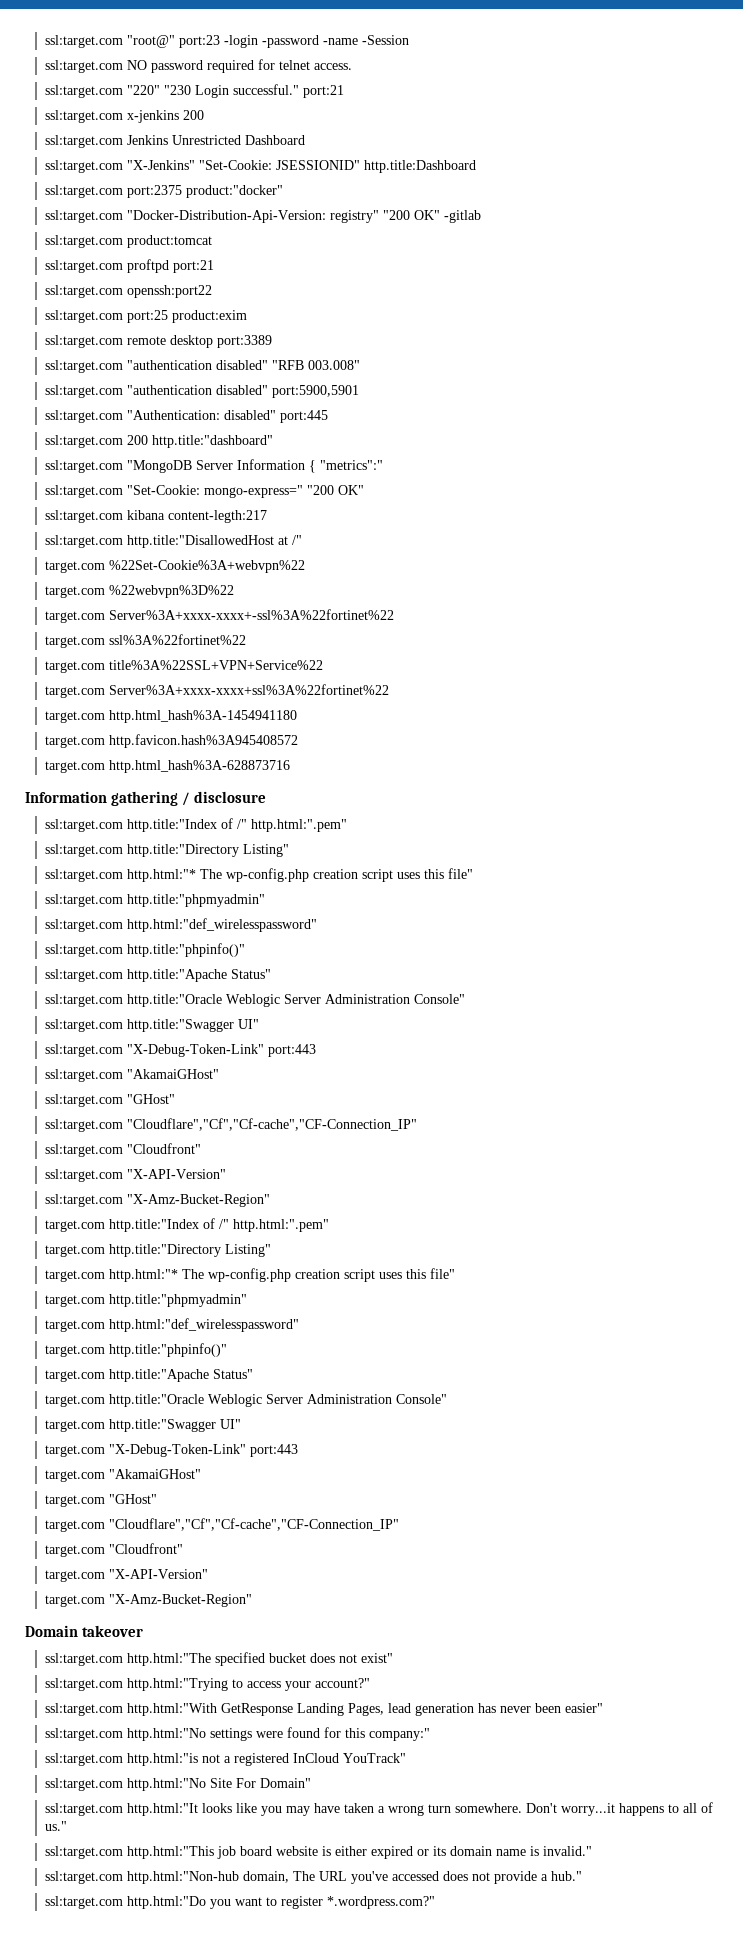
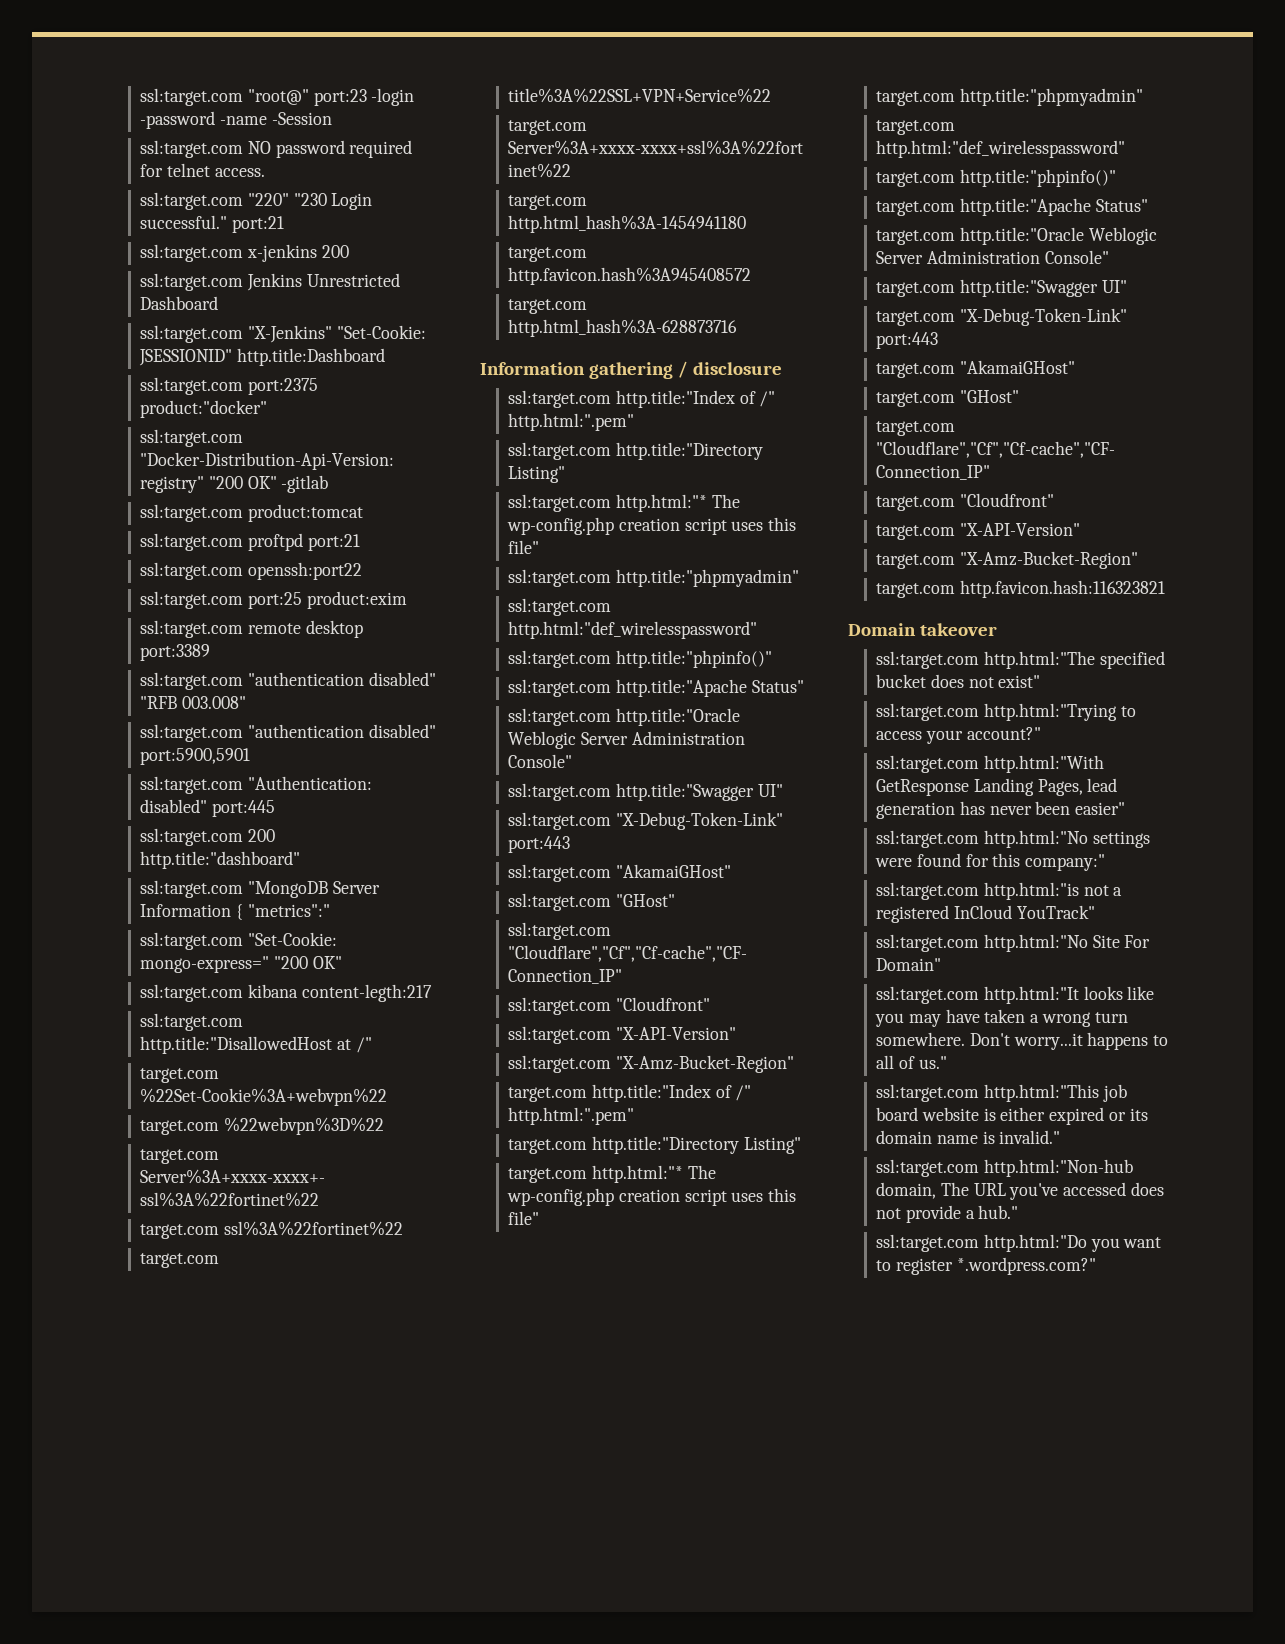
(253, 1600) none -> [876,580,1165,598] // target.com http.favicon.hash:116323821

